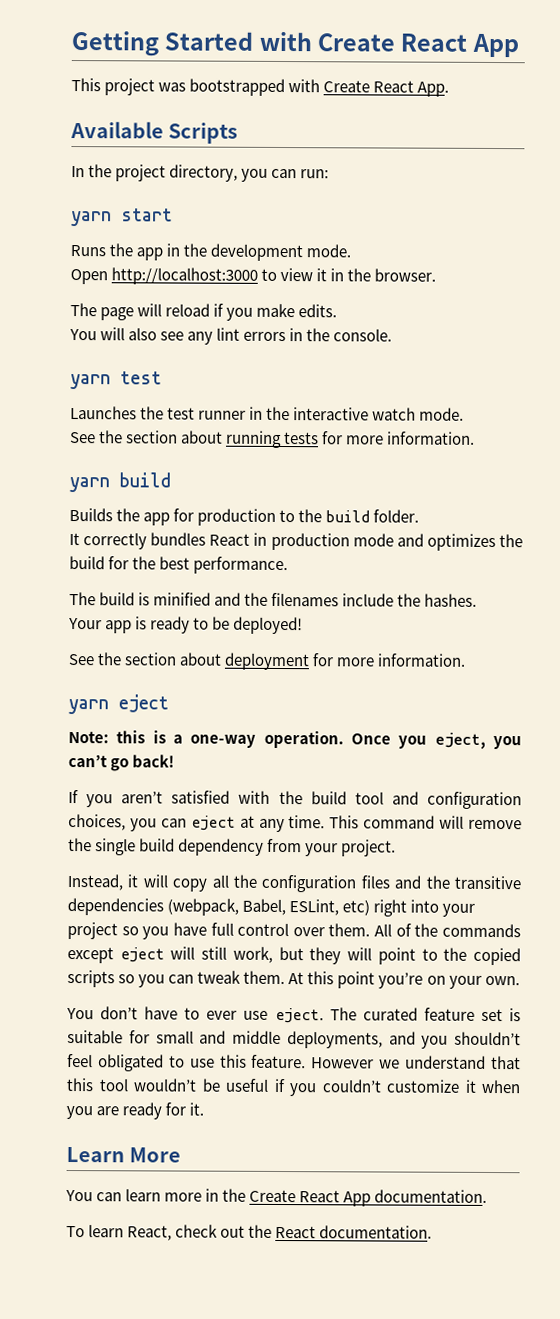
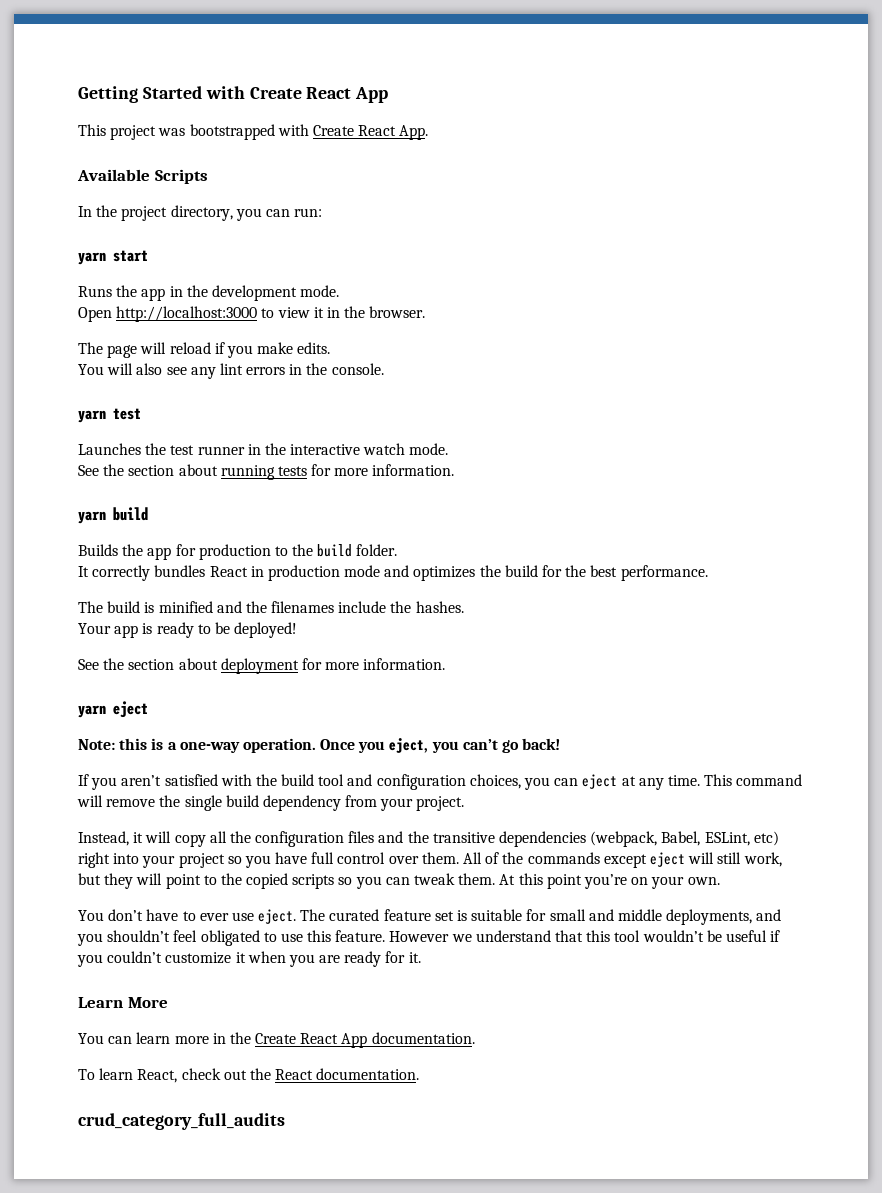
(433, 1232) none -> [78,1113,285,1130] // crud_category_full_audits

